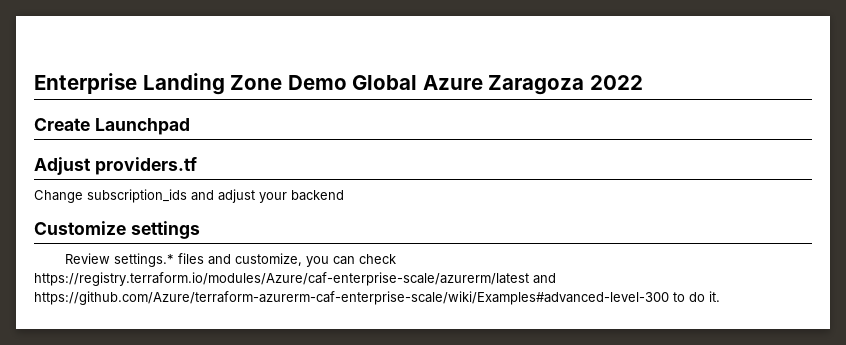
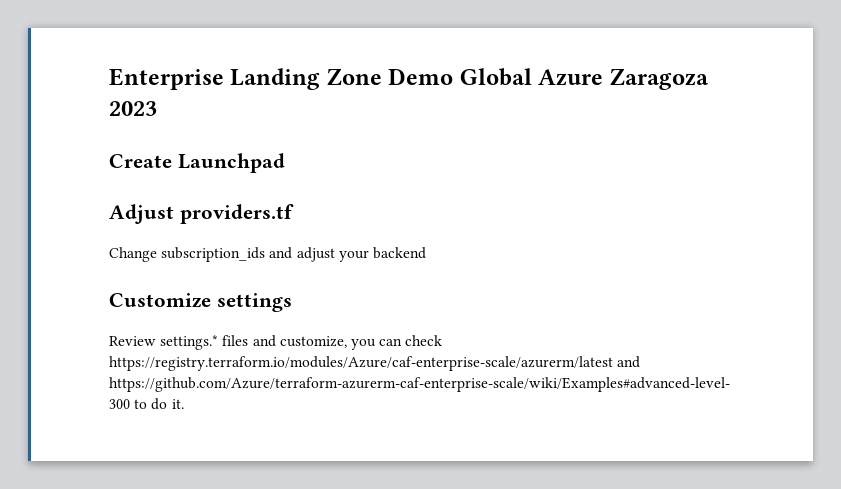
[589,75,643,90] 2022 -> [109,101,157,116] 2023

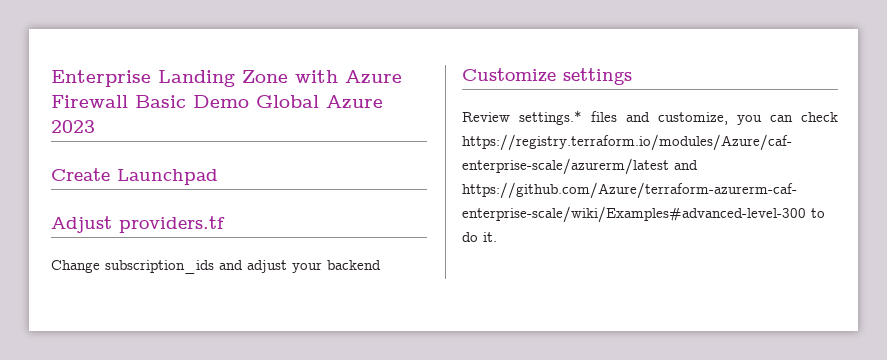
(382, 76) none -> [295,70,402,85] [51,95,186,108] with Azure Firewall Basic
[609,68,709,90] Zaragoza -> (383, 102) none

